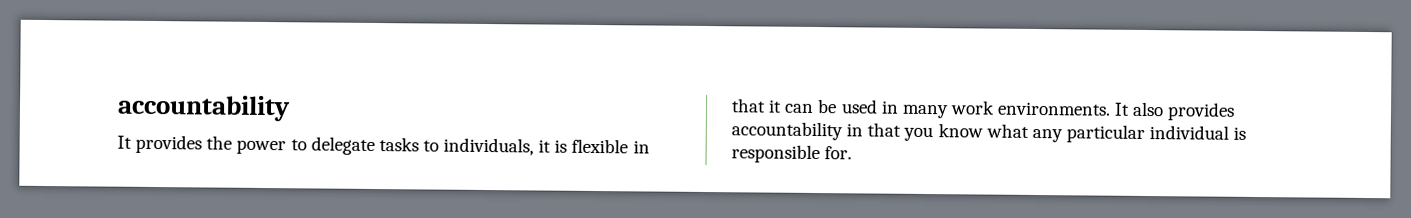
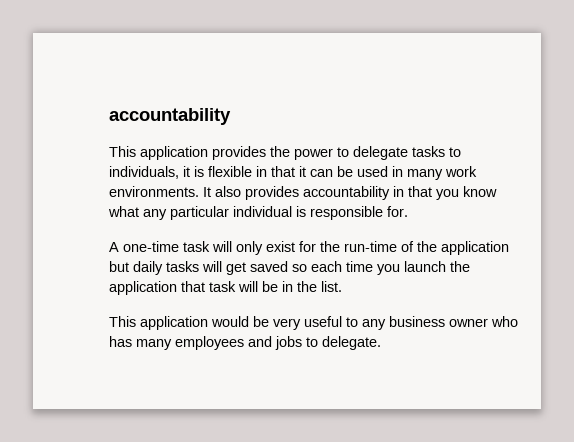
[117,135,132,149] It -> [109,146,208,160] This application
(853, 153) none -> [109,241,509,255] [109,261,470,275] [109,281,342,295] [109,316,518,330] [109,336,381,350] // A one-time task will only exist for the run-time of the application but daily tasks will get saved so each time you launch the application that task will be in the list. // This application would be very useful to any business owner who has many employees and jobs to delegate.

